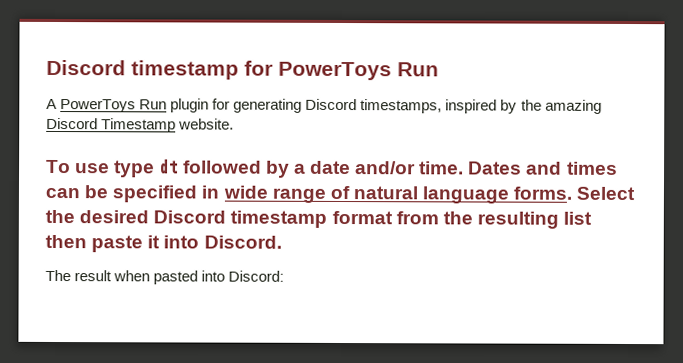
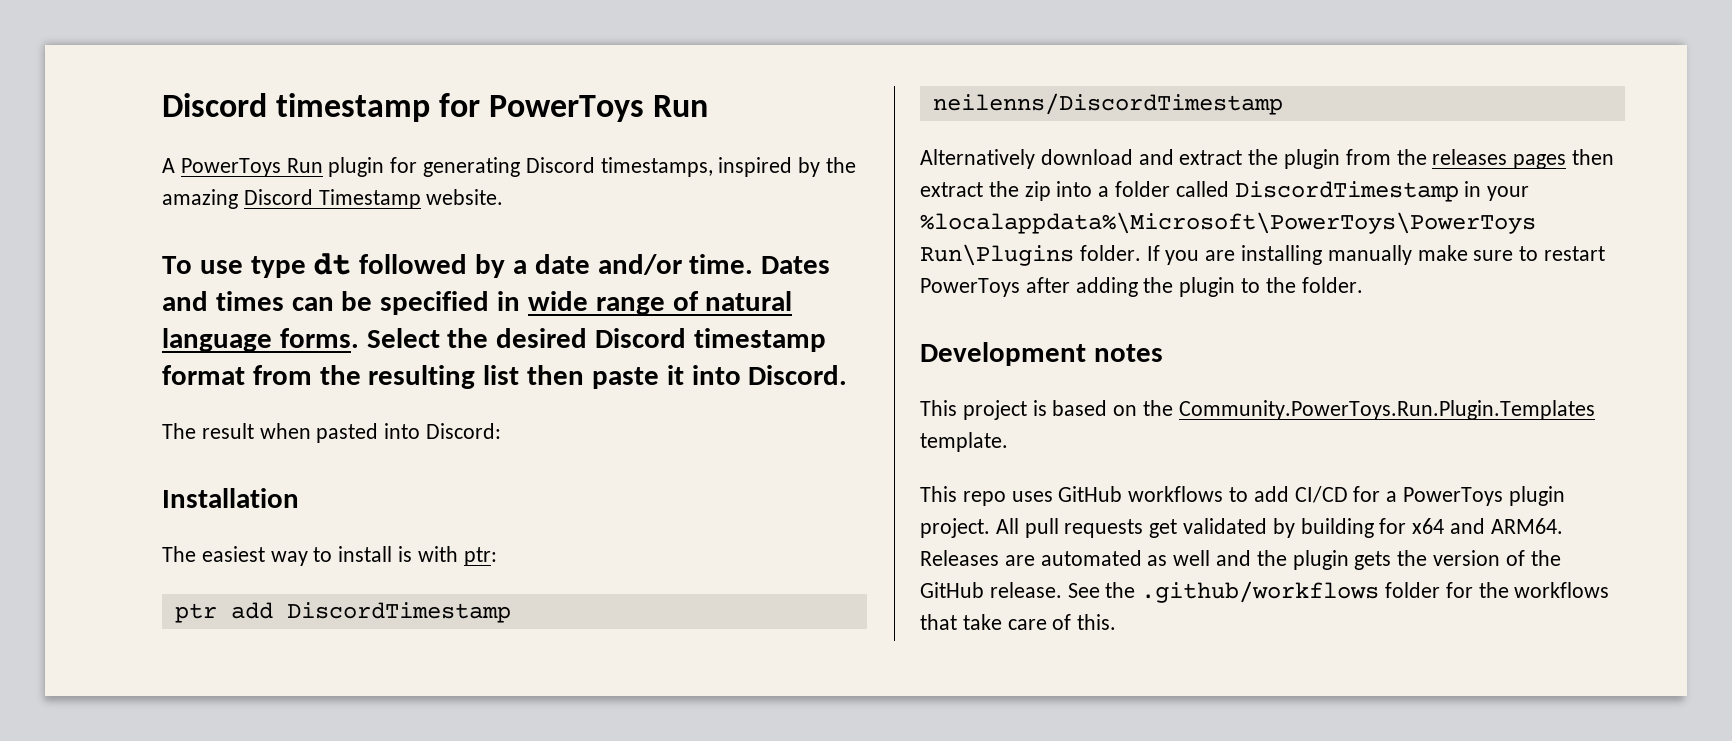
(285, 276) none -> [162,488,299,508] [162,546,497,566] [174,602,511,623] [932,93,1283,115] [920,149,1615,169] [920,181,1530,202] [920,212,1536,234] [920,244,1606,266] [920,277,1363,297] [920,342,1163,366] [920,400,1595,420] [920,432,1008,452] [920,486,1565,506] [920,518,1563,538] [920,550,1561,570] [920,581,1610,603] [920,614,1117,630] // Installation // The easiest way to install is with ptr: // ptr add DiscordTimestamp neilenns/DiscordTimestamp // Alternatively download and extract the plugin from the releases pages then extract the zip into a folder called DiscordTimestamp in your %localappdata%\Microsoft\PowerToys\PowerToys Run\Plugins folder. If you are installing manually make sure to restart PowerToys after adding the plugin to the folder. // Development notes // This project is based on the Community.PowerToys.Run.Plugin.Templates template. // This repo uses GitHub workflows to add CI/CD for a PowerToys plugin project. All pull requests get validated by building for x64 and ARM64. Releases are automated as well and the plugin gets the version of the GitHub release. See the .github/workflows folder for the workflows that take care of this.

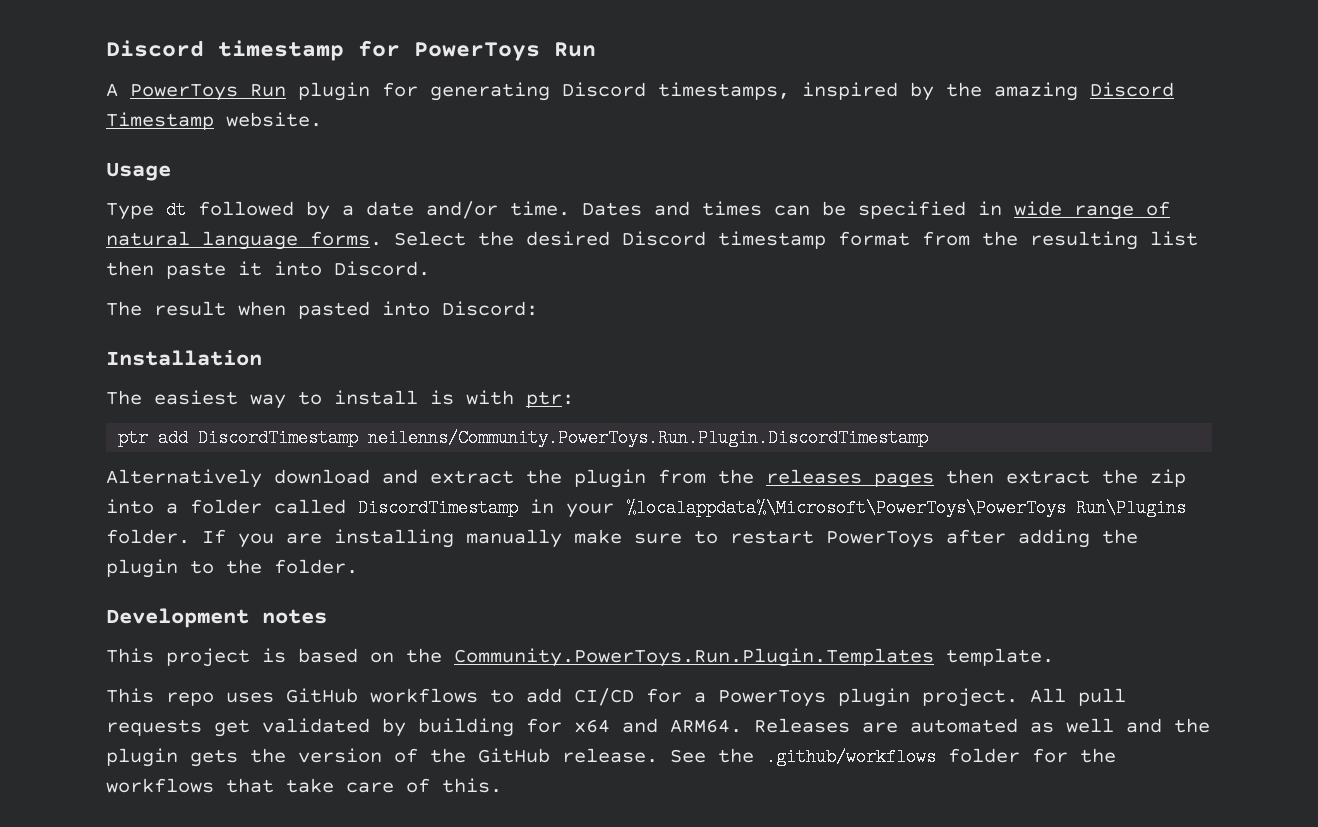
[162,256,306,278] To use type -> [106,162,171,181] [106,203,154,220] Usage // Type
[932,93,1283,115] neilenns/DiscordTimestamp -> [368,429,929,447] neilenns/Community.PowerToys.Run.Plugin.DiscordTimestamp

